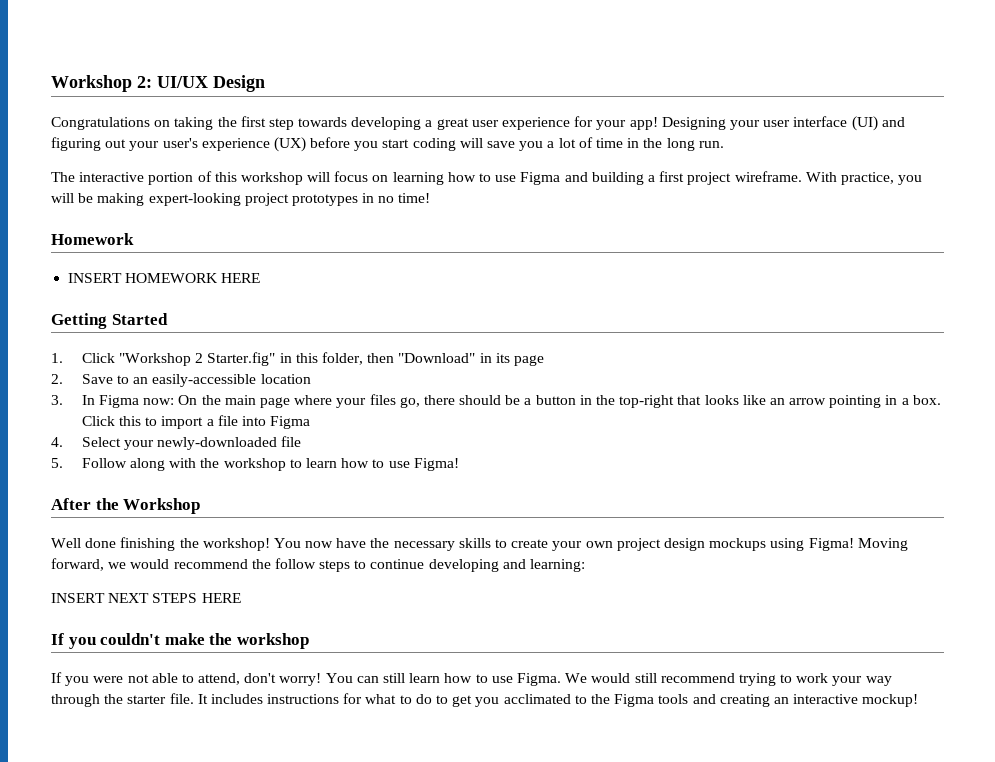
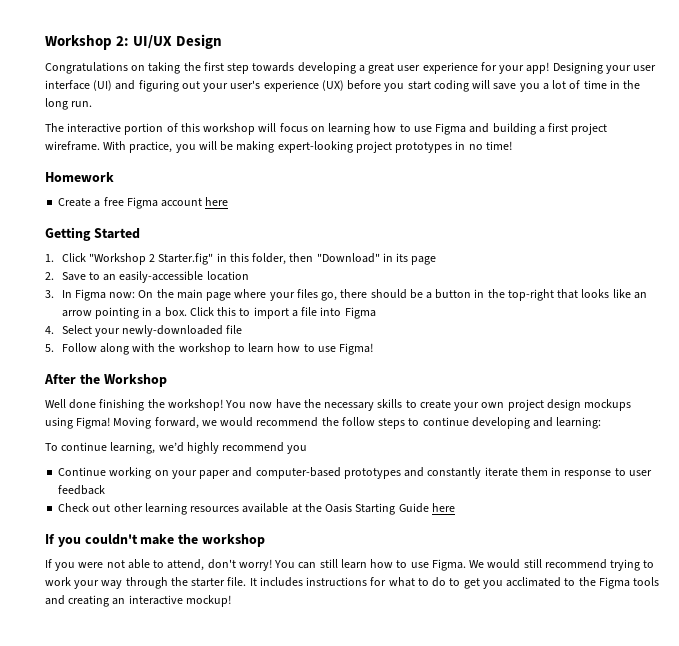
[68,273,261,283] INSERT HOMEWORK HERE -> [58,197,229,209] Create a free Figma account here
[51,593,241,603] INSERT NEXT STEPS HERE -> [45,442,308,454] [58,467,652,479] [58,485,106,495] [58,503,455,515] To continue learning, we’d highly recommend you // Continue working on your paper and computer-based prototypes and constantly iterate them in response to user feedback // Check out other learning resources available at the Oasis Starting Guide here

